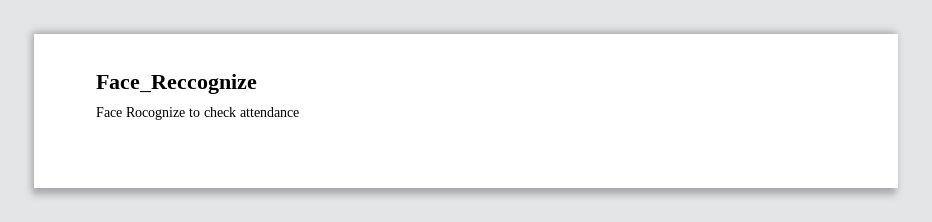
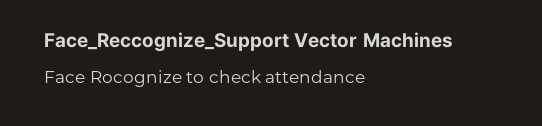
[96,74,257,94] Face_Reccognize -> [44,32,453,52] Face_Reccognize_Support Vector Machines

